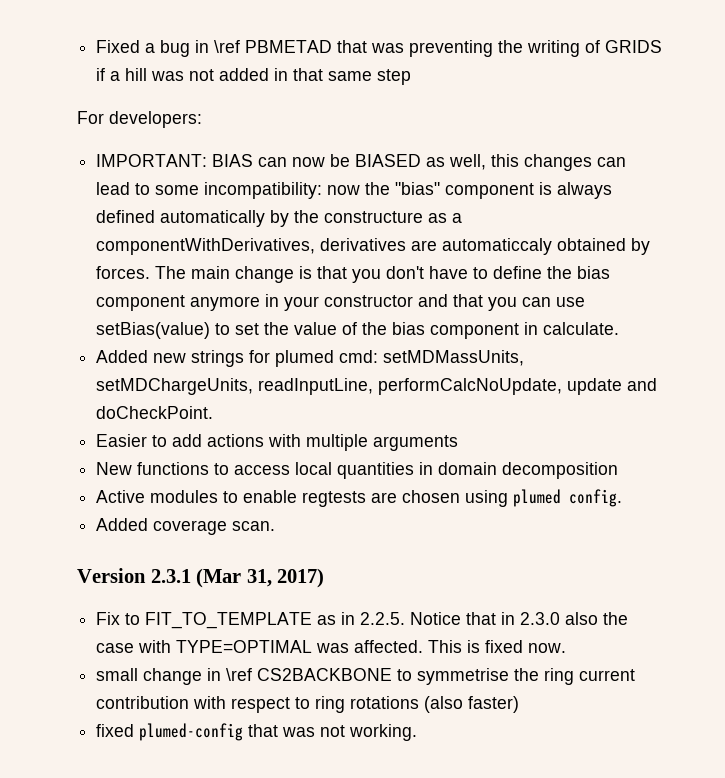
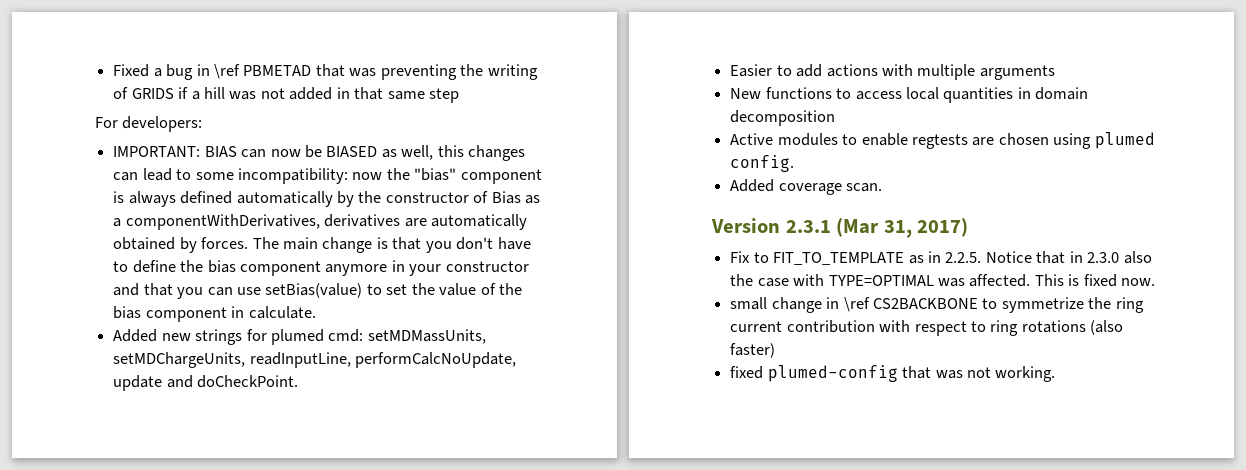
[324,211,424,223] constructure -> [385,191,521,204] constructor of Bias
[442,238,553,255] automaticcaly -> [430,214,527,230] automatically
[417,668,510,685] symmetrise -> [1001,297,1084,313] symmetrize

